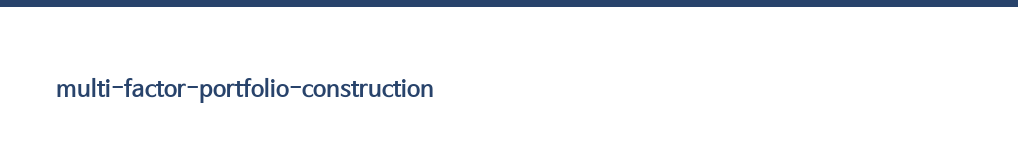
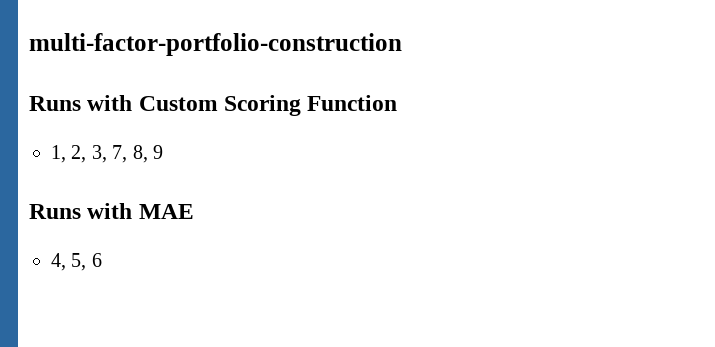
(434, 90) none -> [29,95,398,116] [51,145,163,163] [29,203,194,219] [51,253,102,271] // Runs with Custom Scoring Function // 1, 2, 3, 7, 8, 9 // Runs with MAE // 4, 5, 6

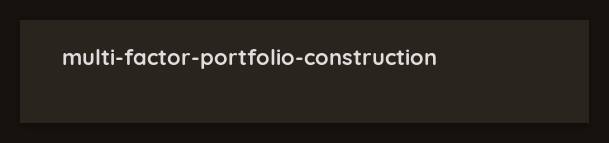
[29,95,398,116] [51,145,163,163] [29,203,194,219] [51,253,102,271] // Runs with Custom Scoring Function // 1, 2, 3, 7, 8, 9 // Runs with MAE // 4, 5, 6 -> (437, 59) none

